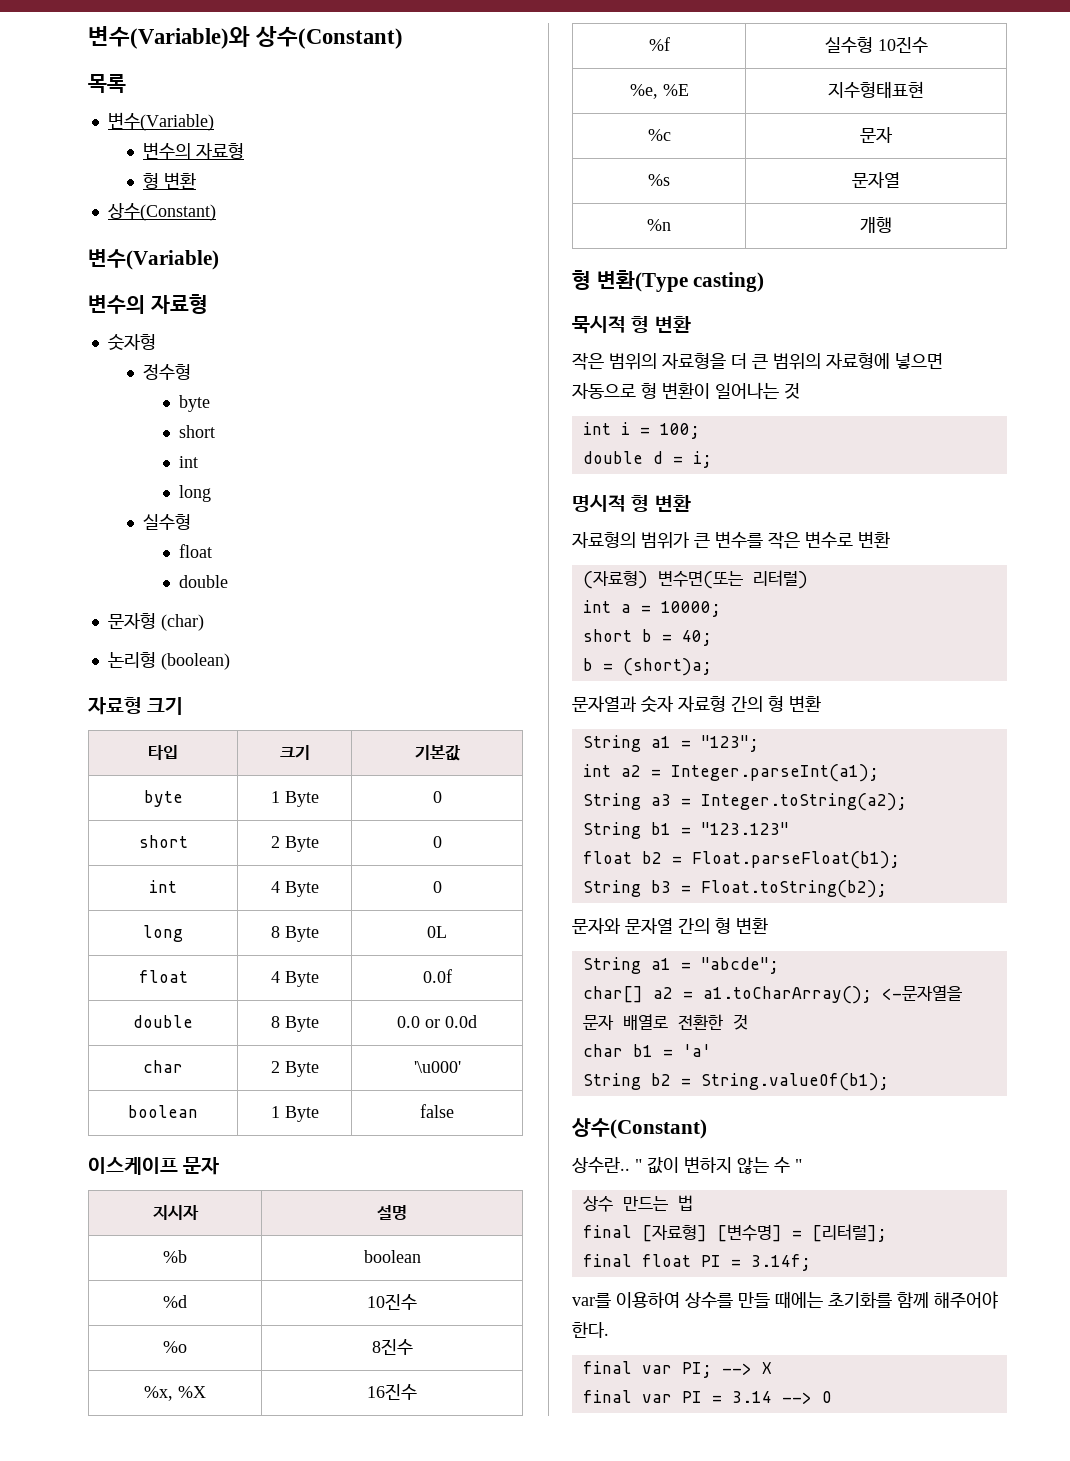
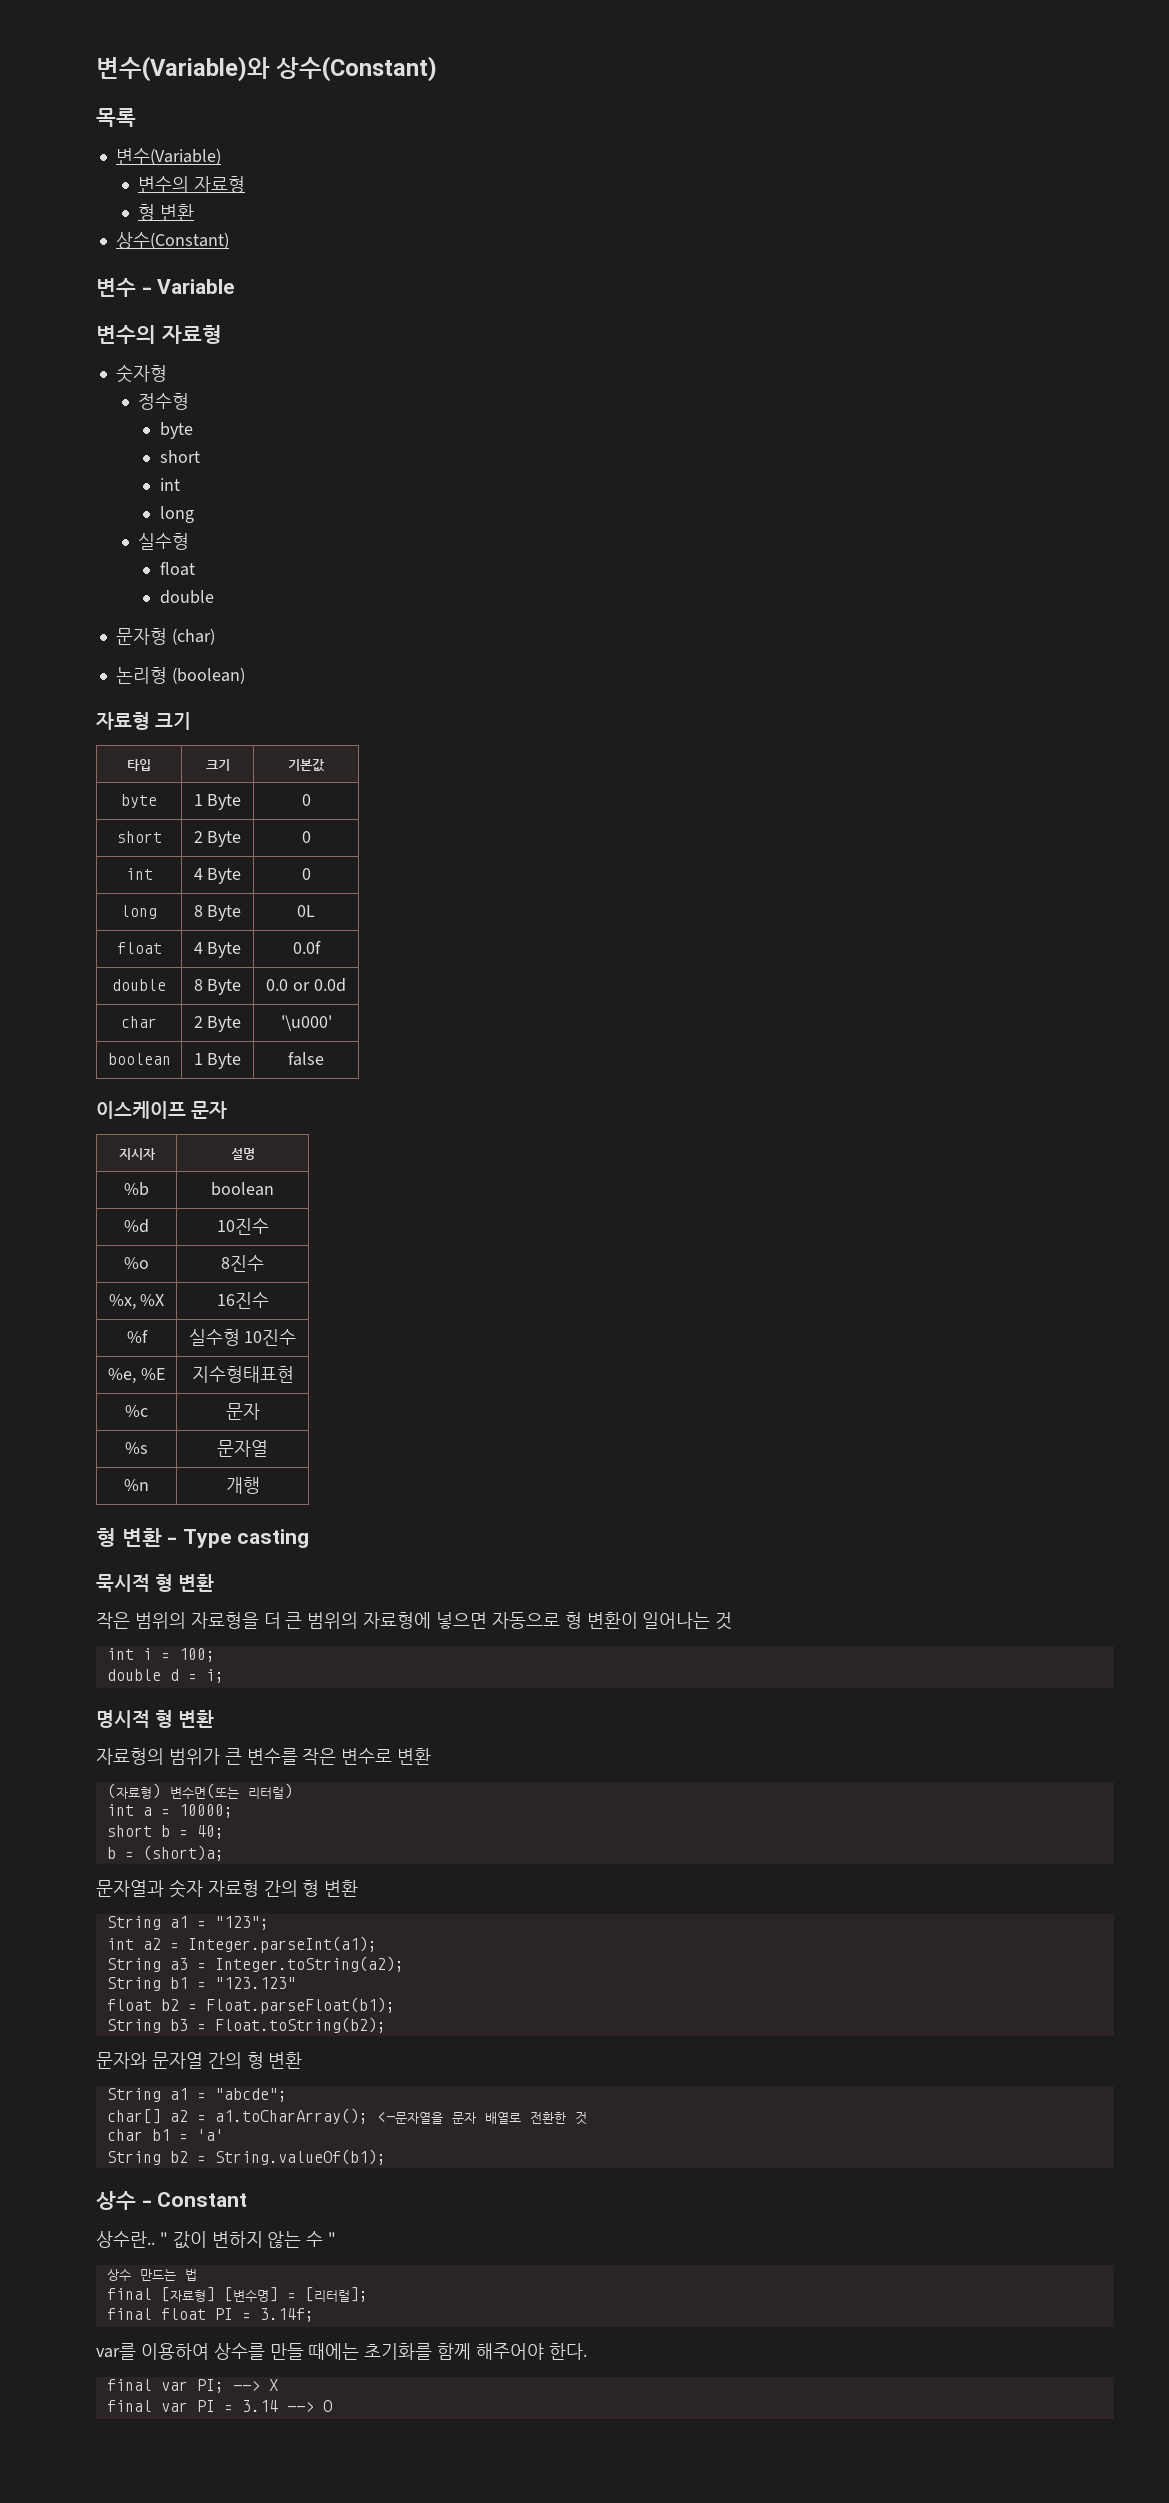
[88,249,219,270] 변수(Variable) -> [96,278,235,297] 변수 - Variable
[596,270,765,292] 변환(Type casting) -> [121,1528,309,1548] 변환 - Type casting
[571,1118,707,1139] 상수(Constant) -> [96,2191,248,2210] 상수 - Constant

